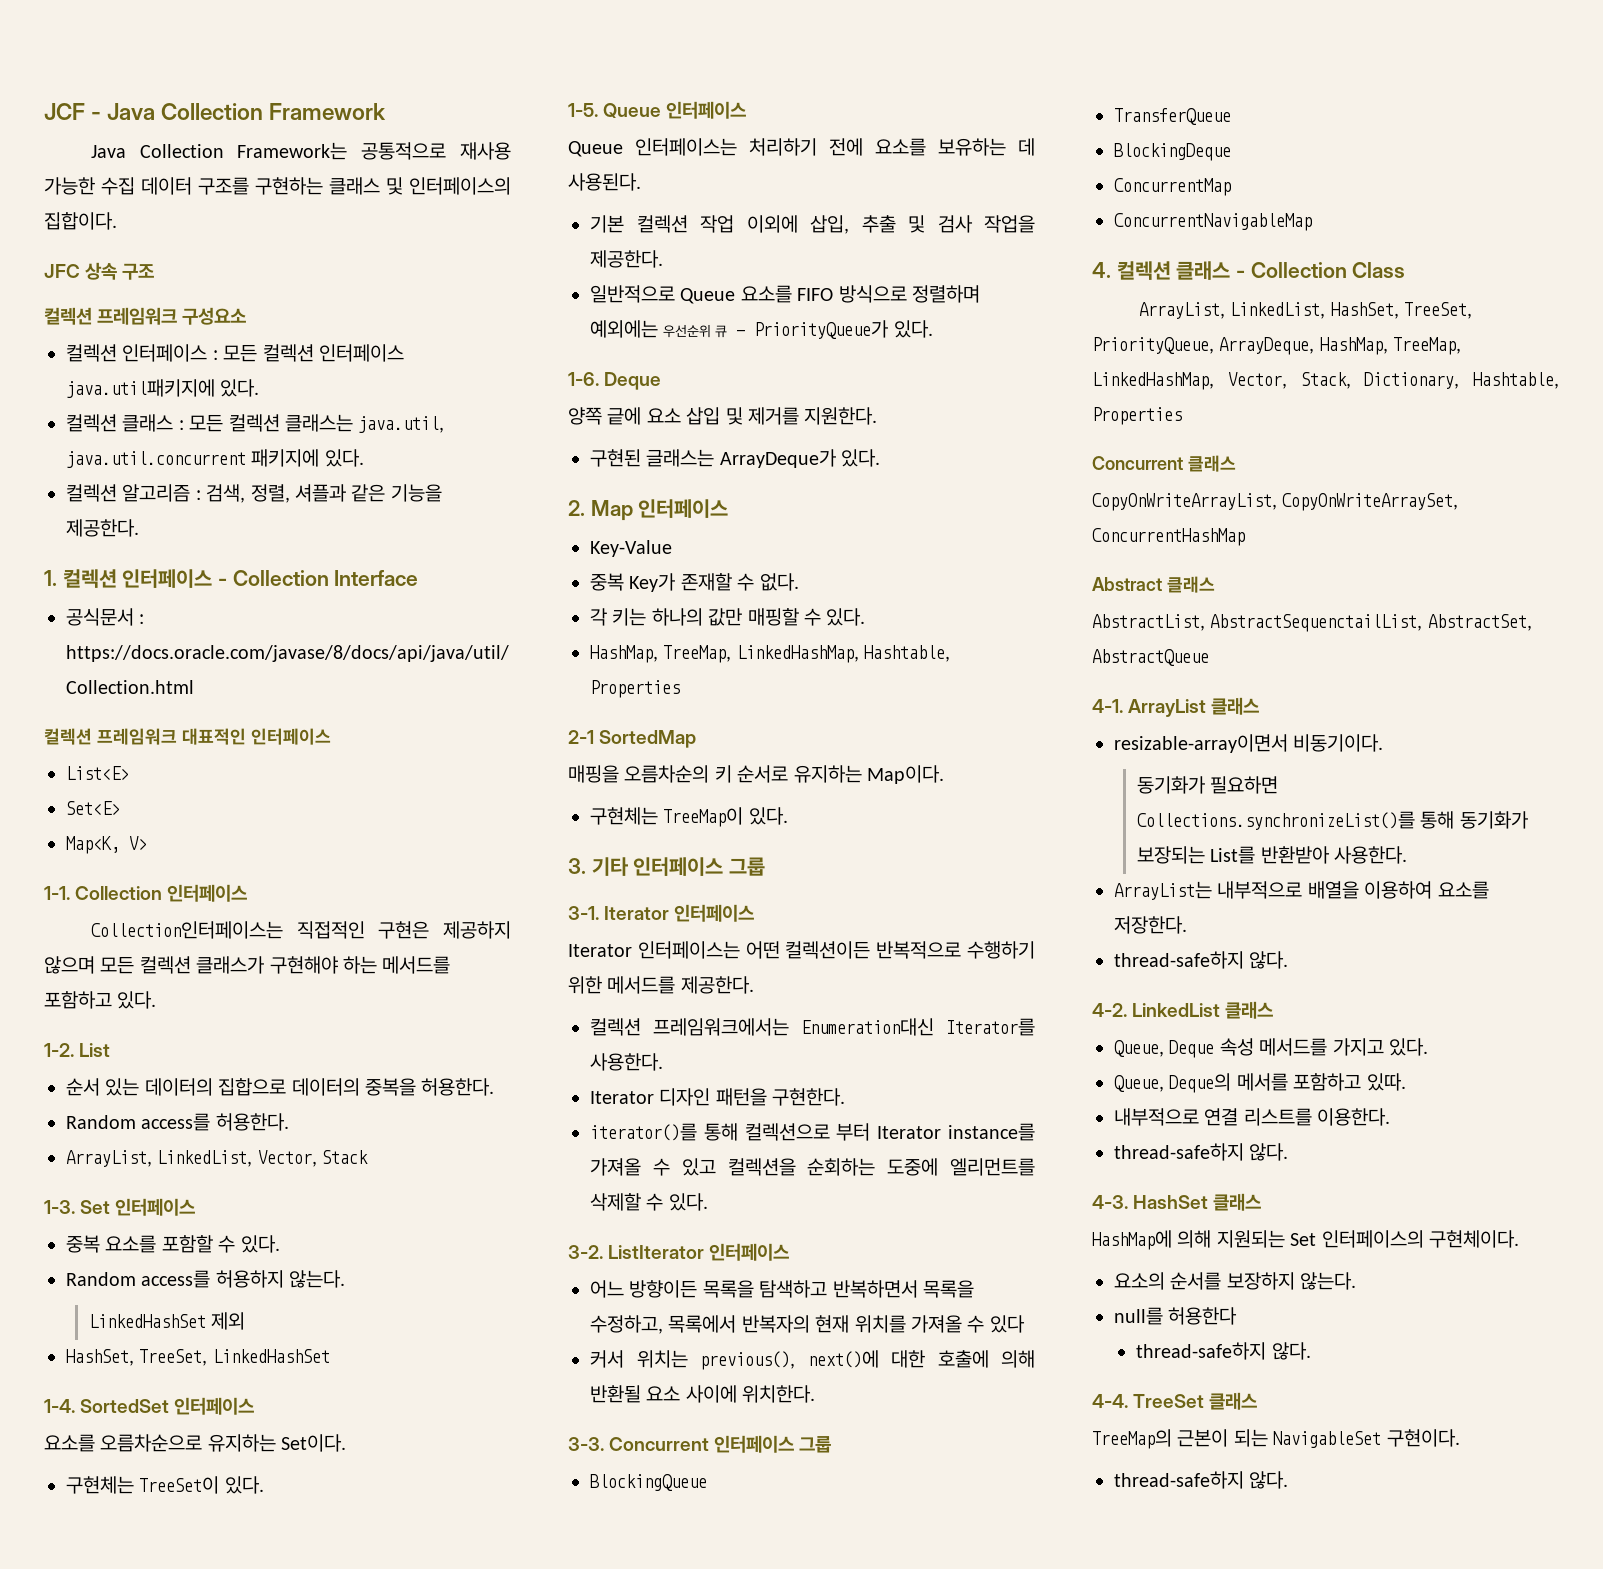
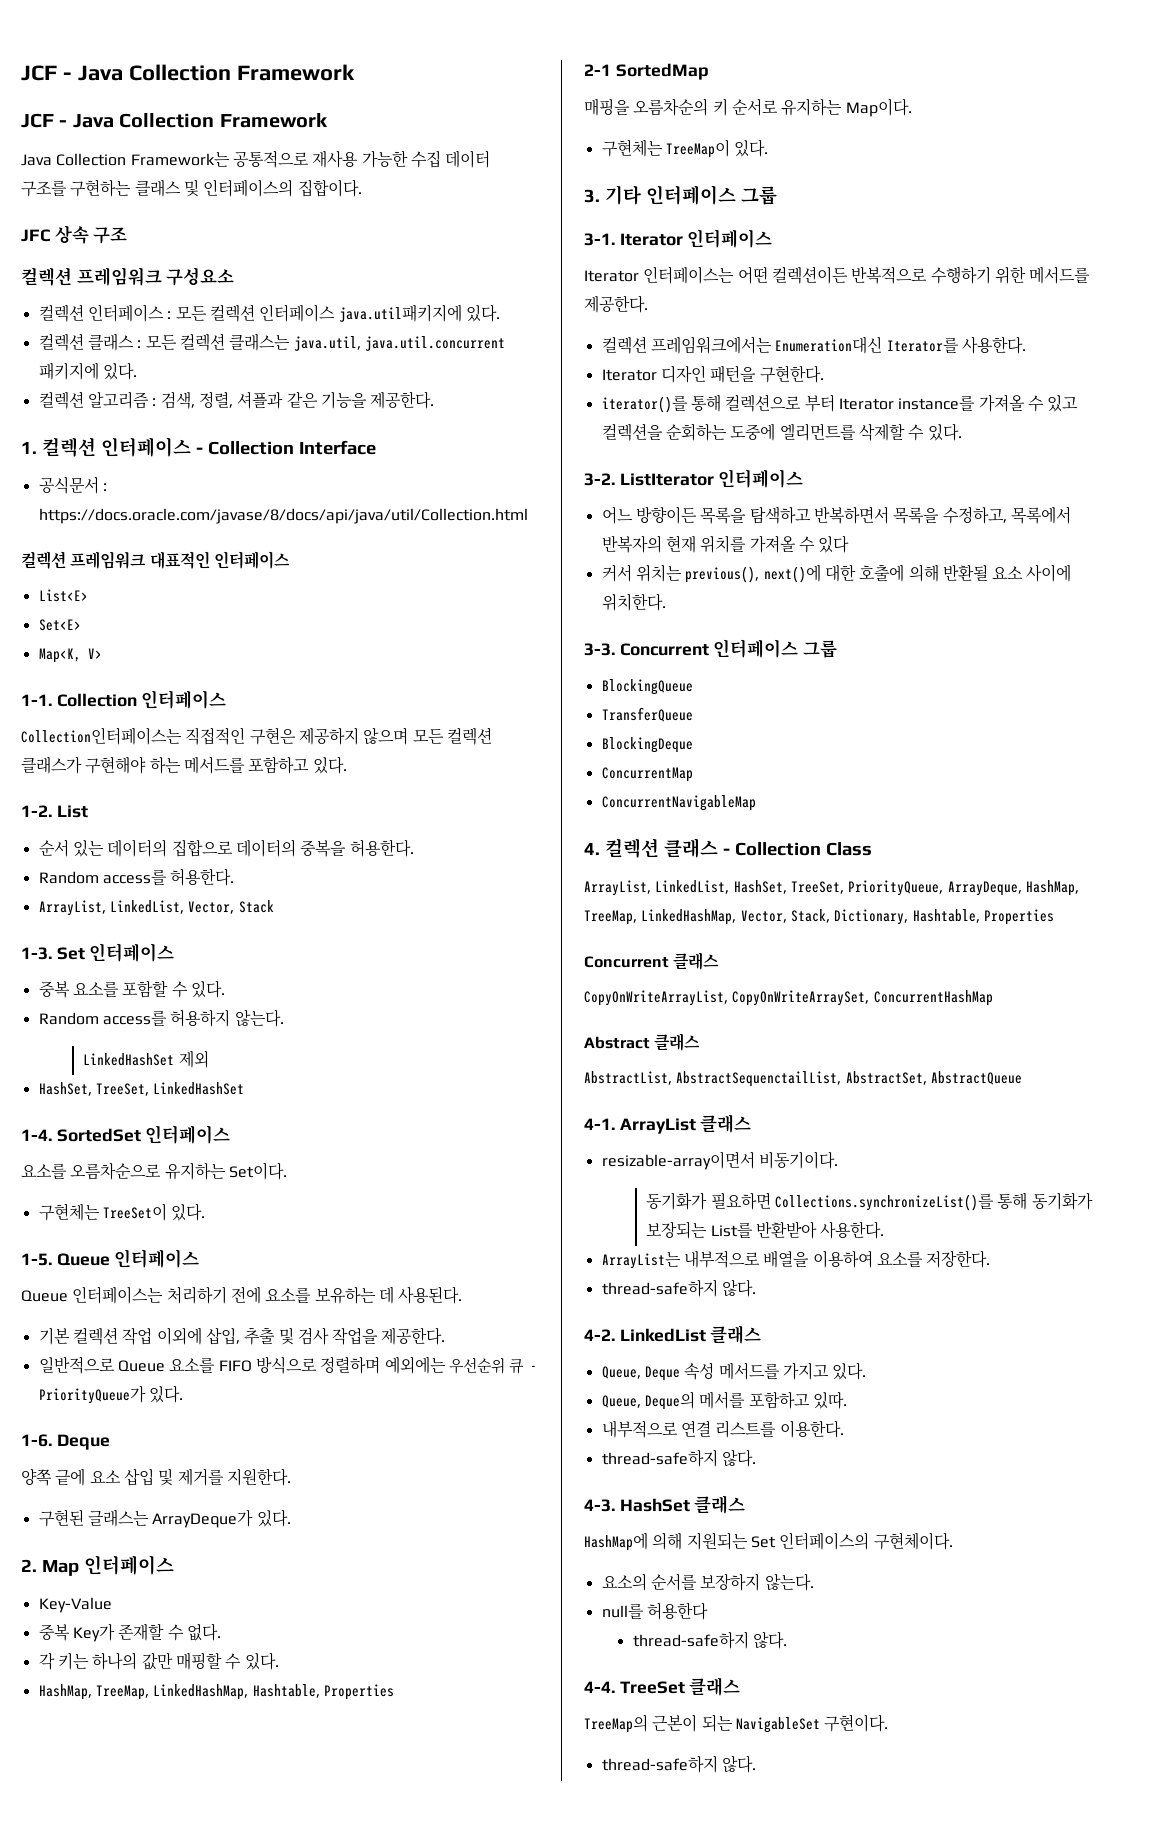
[44,103,387,120] JCF - Java Collection Framework -> [21,64,355,81] [21,113,328,128] JCF - Java Collection Framework // JCF - Java Collection Framework

